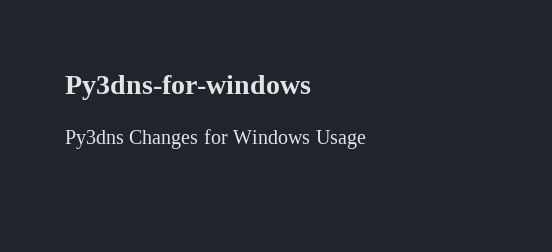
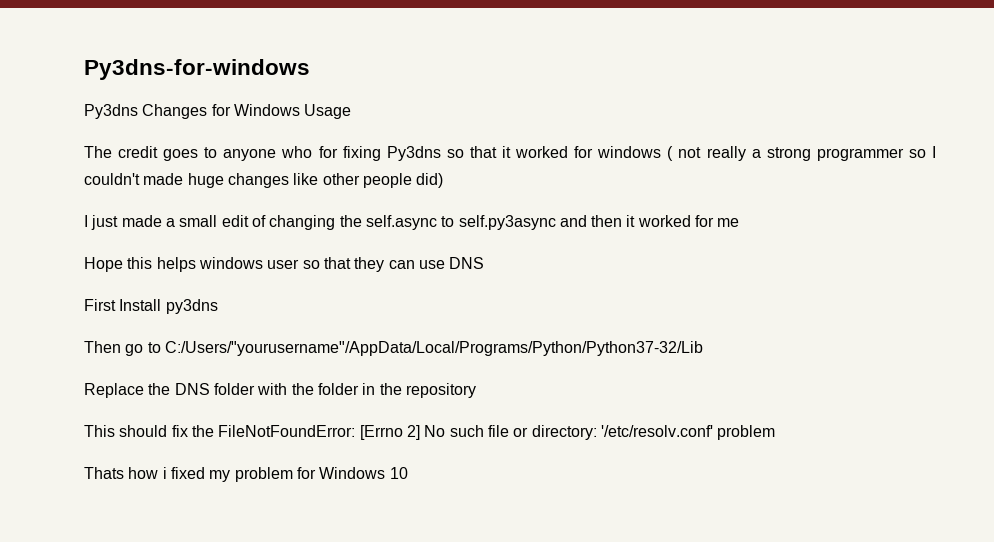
(366, 139) none -> [84,146,937,161] [84,173,444,188] [84,215,740,230] [84,257,485,272] [84,299,218,314] [84,341,703,356] [84,383,476,398] [84,425,776,440] [84,467,408,482] // The credit goes to anyone who for fixing Py3dns so that it worked for windows ( not really a strong programmer so I couldn't made huge changes like other people did) // I just made a small edit of changing the self.async to self.py3async and then it worked for me // Hope this helps windows user so that they can use DNS // First Install py3dns // Then go to C:/Users/"yourusername"/AppData/Local/Programs/Python/Python37-32/Lib // Replace the DNS folder with the folder in the repository // This should fix the FileNotFoundError: [Errno 2] No such file or directory: '/etc/resolv.conf' problem // Thats how i fixed my problem for Windows 10

